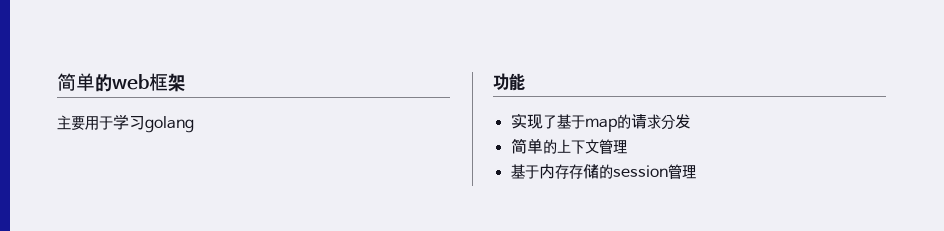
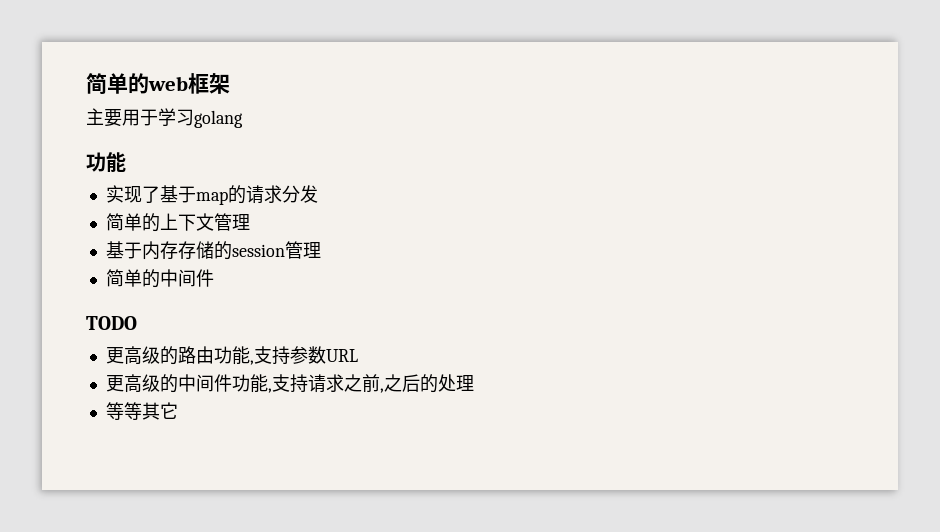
(696, 172) none -> [105,269,214,288] [86,316,137,330] [105,346,358,365] [105,374,474,393] [105,402,178,420] // 简单的中间件 // TODO // 更高级的路由功能,支持参数URL // 更高级的中间件功能,支持请求之前,之后的处理 // 等等其它

